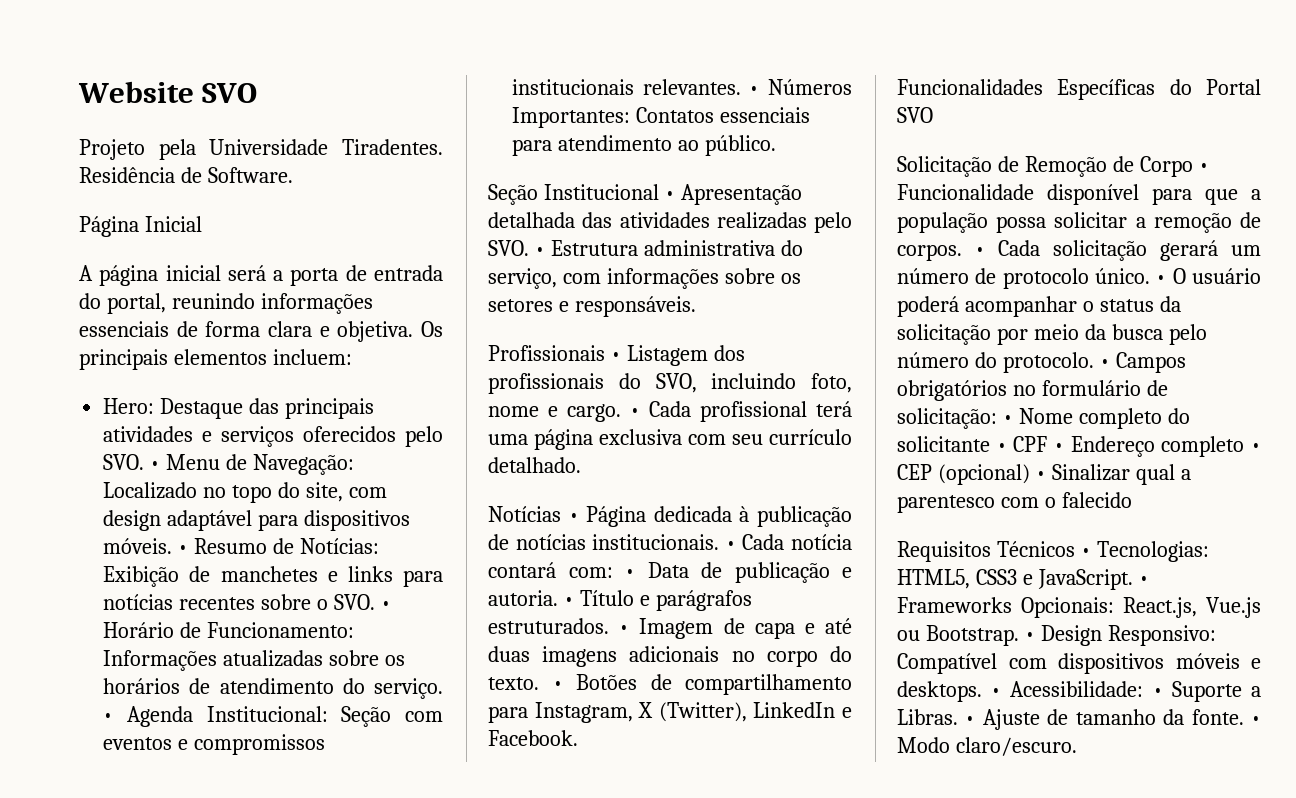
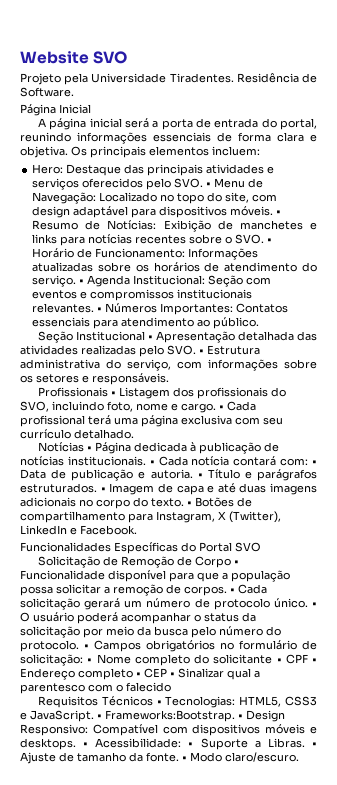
[937,464,1030,485] (opcional) -> (167, 673) none
[897,597,1261,618] [897,625,1019,646] Frameworks Opcionais: React.js, Vue.js ou Bootstrap. -> [105,710,235,722] Frameworks:Bootstrap.

